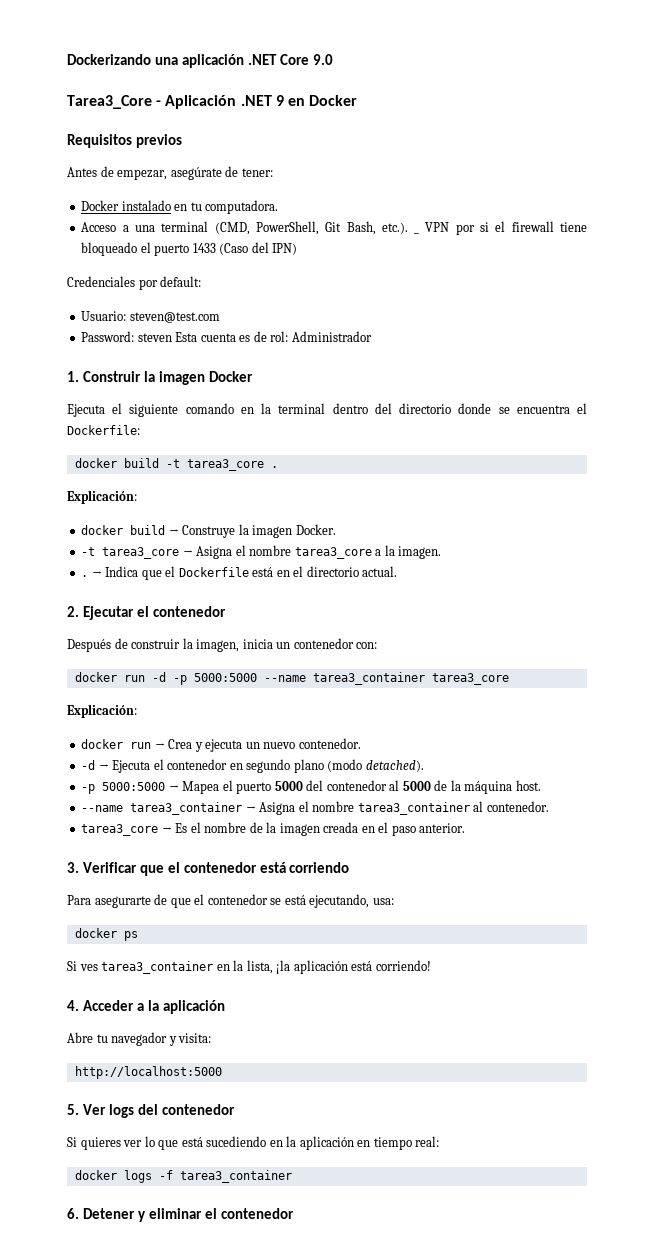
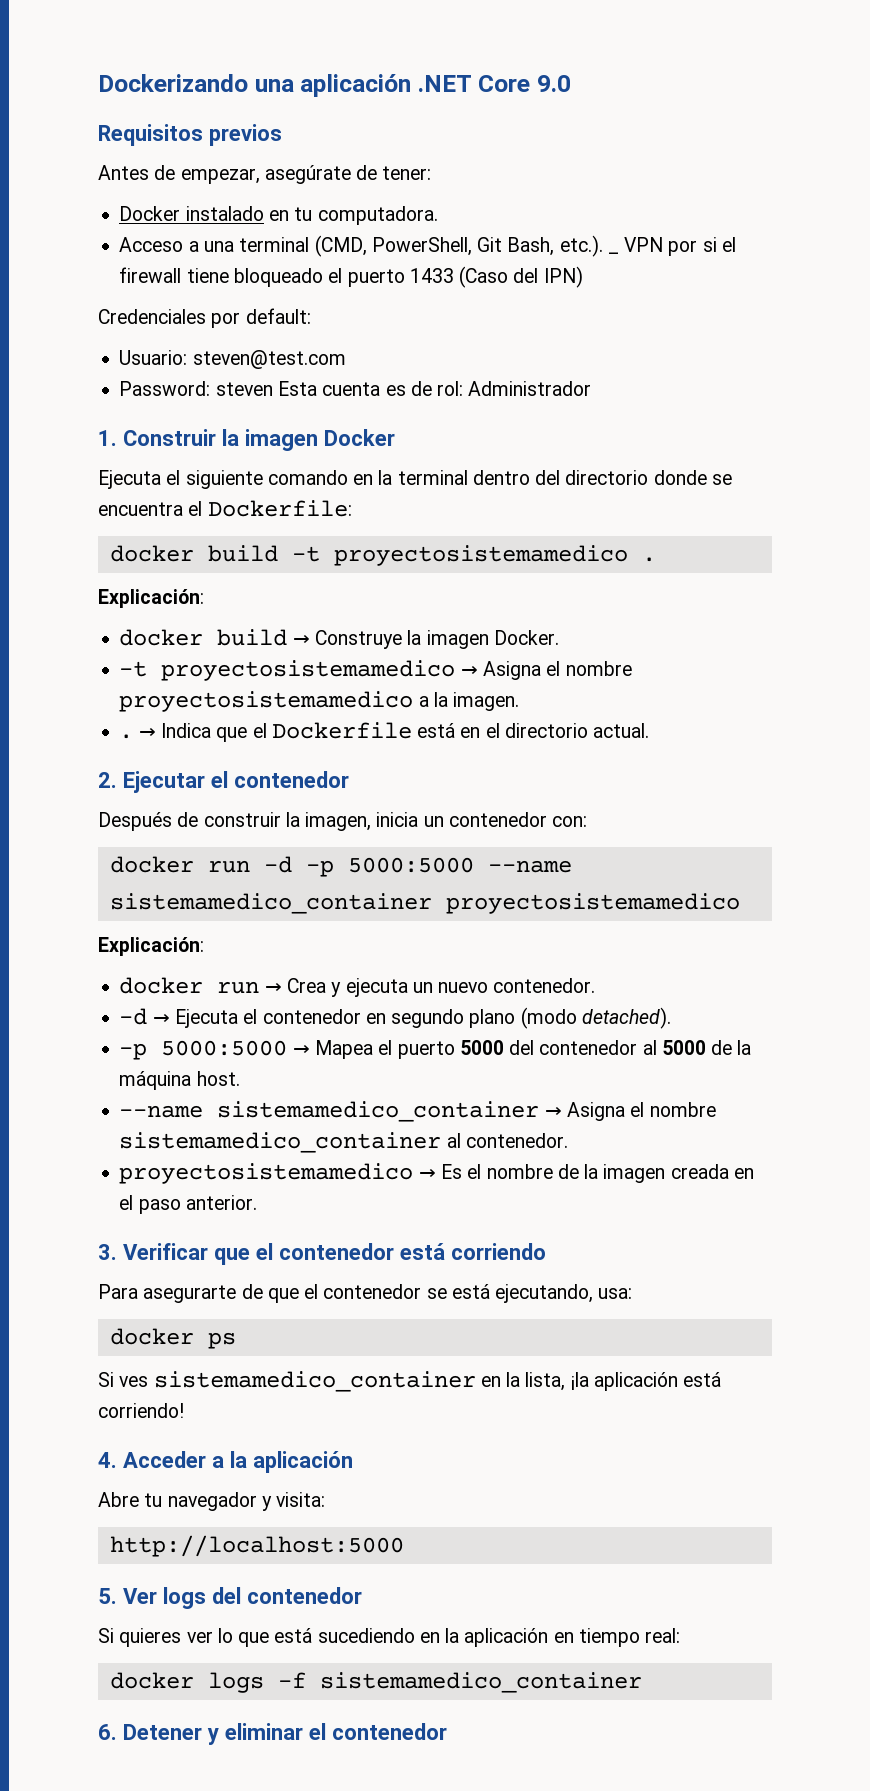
[67,95,358,109] // Tarea3_Core - Aplicación .NET 9 en Docker -> (572, 83) none
[186,459,264,471] tarea3_core -> [333,545,628,566] proyectosistemamedico
[102,545,372,559] tarea3_core → Asigna el nombre tarea3_core -> [161,660,632,681] [119,691,414,712] proyectosistemamedico → Asigna el nombre proyectosistemamedico
[312,672,509,685] tarea3_container tarea3_core -> [109,893,740,914] sistemamedico_container proyectosistemamedico
[130,801,470,815] tarea3_container → Asigna el nombre tarea3_container -> [217,1101,716,1122] [119,1132,442,1153] sistemamedico_container → Asigna el nombre sistemamedico_container
[81,824,159,836] tarea3_core -> [119,1163,414,1184] proyectosistemamedico
[101,961,214,974] tarea3_container -> [153,1371,476,1392] sistemamedico_container
[179,1170,292,1183] tarea3_container -> [319,1672,642,1693] sistemamedico_container

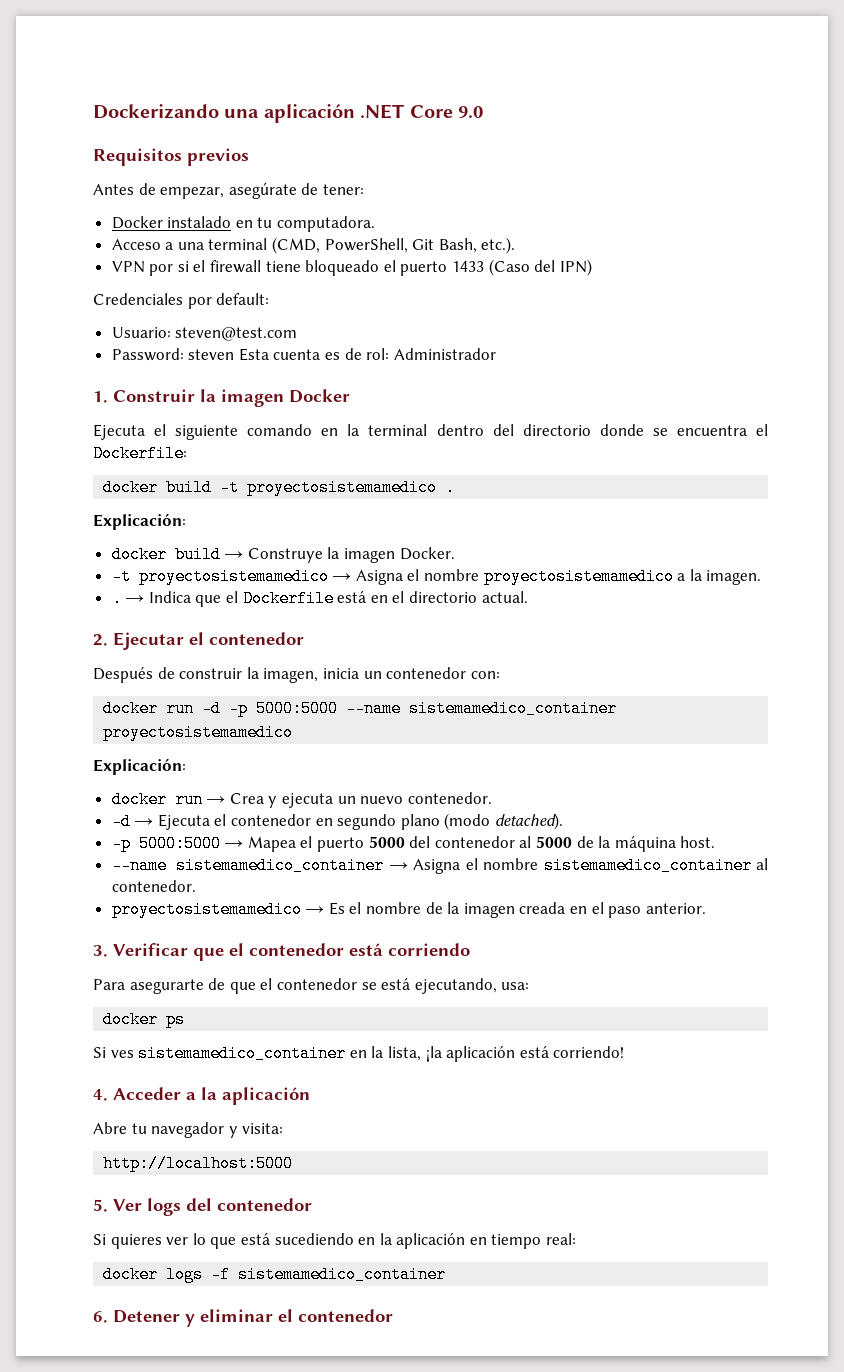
[607,252,619,254] _ -> (516, 245) //

